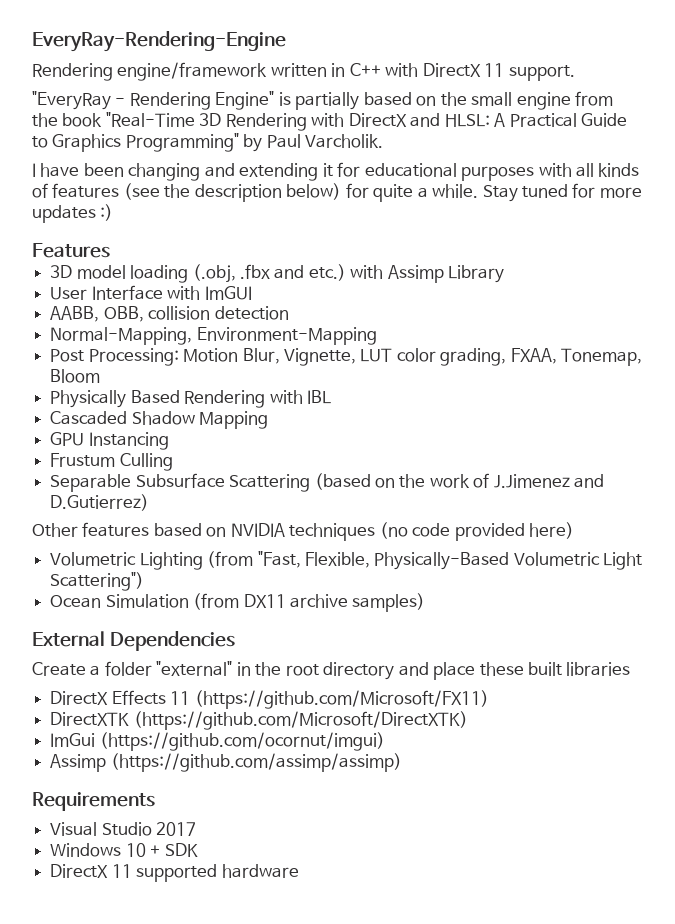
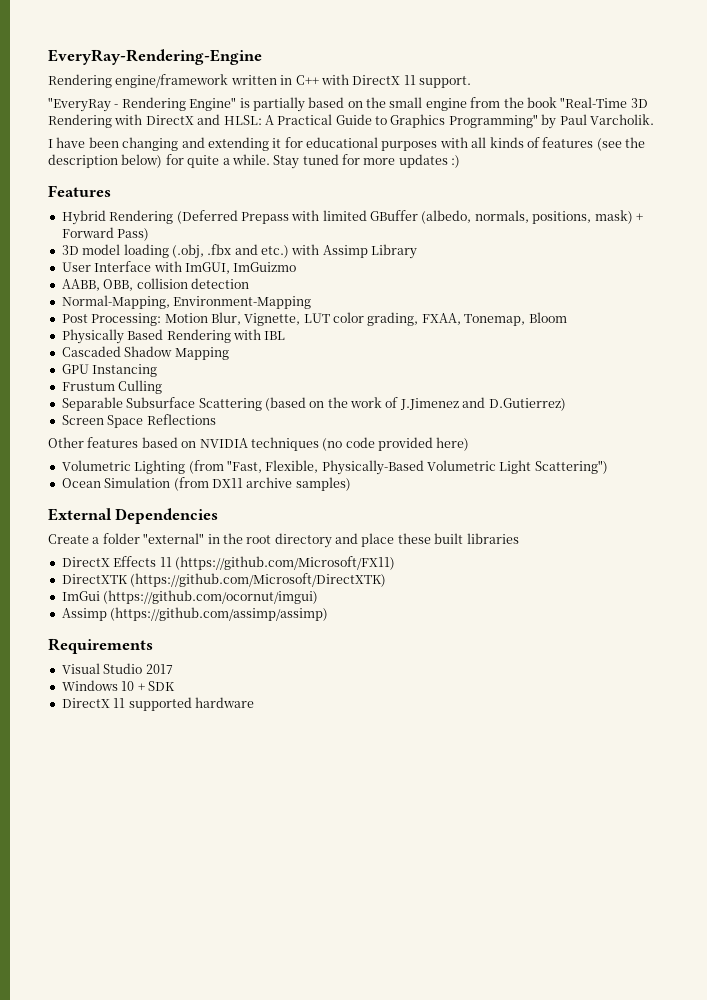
(110, 250) none -> [61,210,643,225] [61,227,150,241] // Hybrid Rendering (Deferred Prepass with limited GBuffer (albedo, normals, positions, mask) + Forward Pass)
[204,286,252,300] ImGUI -> [184,262,297,274] ImGUI, ImGuizmo
(150, 502) none -> [61,414,216,428] // Screen Space Reflections

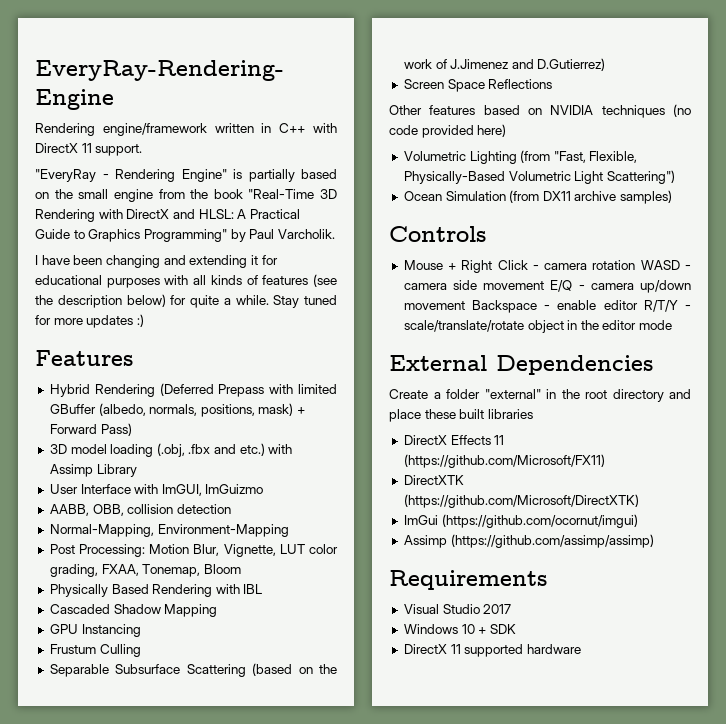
(351, 484) none -> [389,226,486,242] [403,260,691,273] [403,280,691,293] [403,300,691,313] [403,320,673,333] // Controls // Mouse + Right Click - camera rotation WASD - camera side movement E/Q - camera up/down movement Backspace - enable editor R/T/Y - scale/translate/rotate object in the editor mode

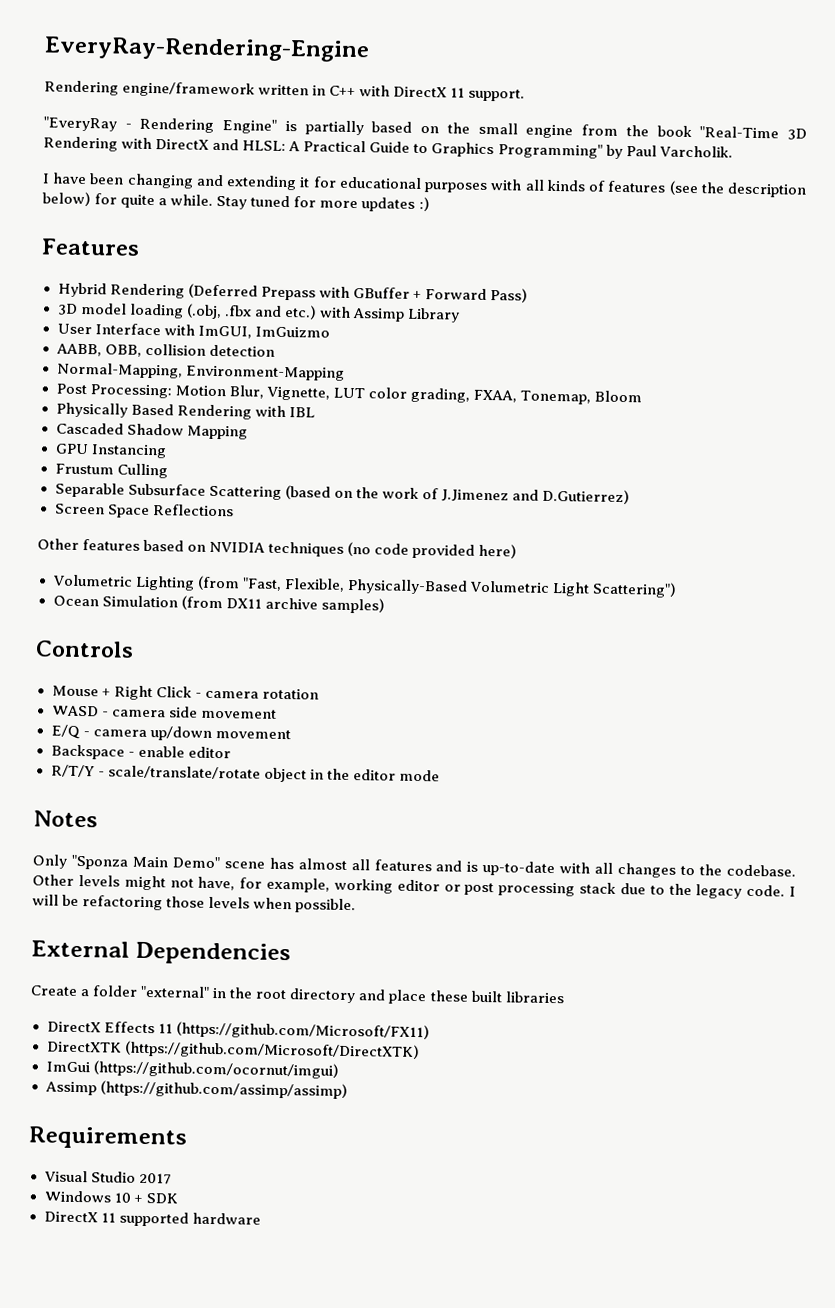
[297,384,337,394] [49,403,294,417] limited GBuffer (albedo, normals, positions, mask) -> [352,286,410,299] GBuffer
(636, 265) none -> (319, 694) //
(545, 285) none -> (277, 713) //
(465, 305) none -> (291, 734) //
(638, 305) none -> (231, 752) //
(673, 325) none -> [33,810,98,828] [32,854,797,878] [32,874,797,899] [32,894,357,914] // Notes // Only "Sponza Main Demo" scene has almost all features and is up-to-date with all changes to the codebase. Other levels might not have, for example, working editor or post processing stack due to the legacy code. I will be refactoring those levels when possible.

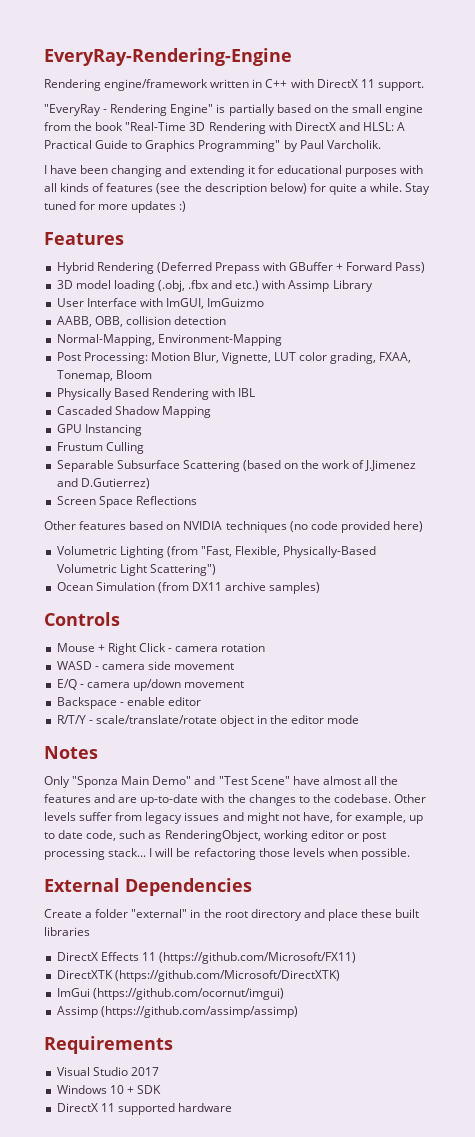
[223,857,294,870] scene has -> [194,776,320,785] and "Test Scene" have
(370, 865) none -> [380,776,399,785] the
[466,861,479,872] is -> [118,797,138,803] are
[594,862,614,874] all -> [227,794,246,803] the
(120, 880) none -> [79,812,244,824] suffer from legacy issues and
(331, 885) none -> [409,815,424,824] [44,830,261,842] up to date code, such as RenderingObject,
[579,882,786,899] stack due to the legacy code. -> [108,848,147,857] stack...

